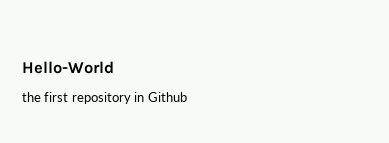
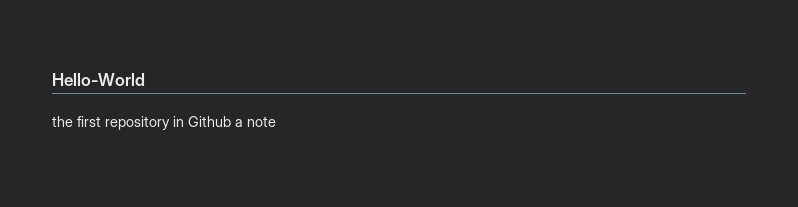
(187, 97) none -> [235,116,276,127] a note

